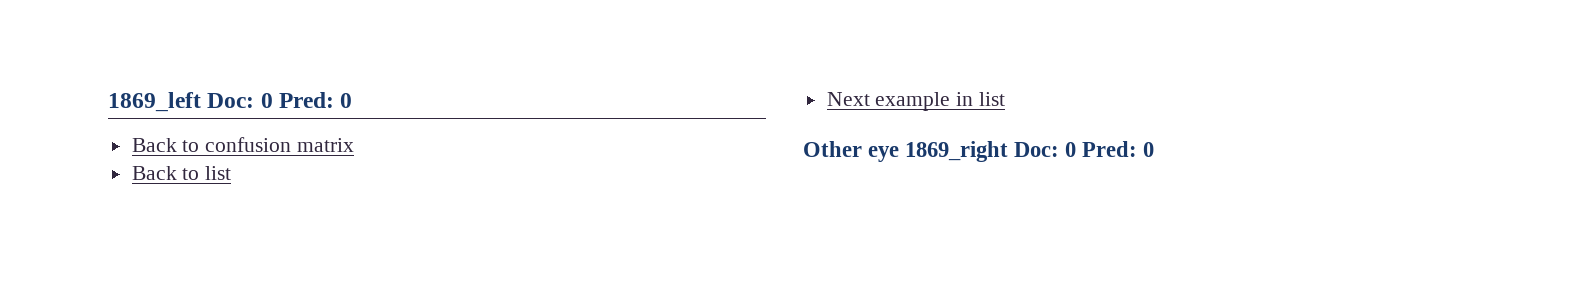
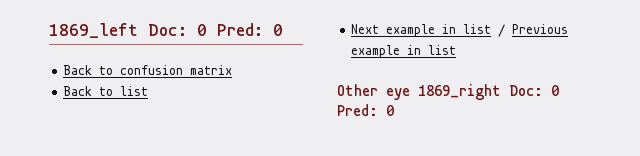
(1006, 99) none -> [498,24,569,37] [351,45,457,58] / Previous example in list

